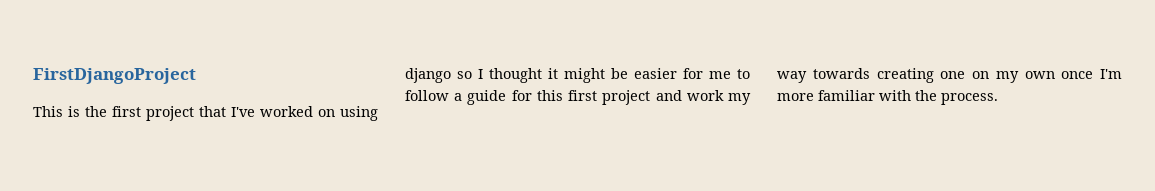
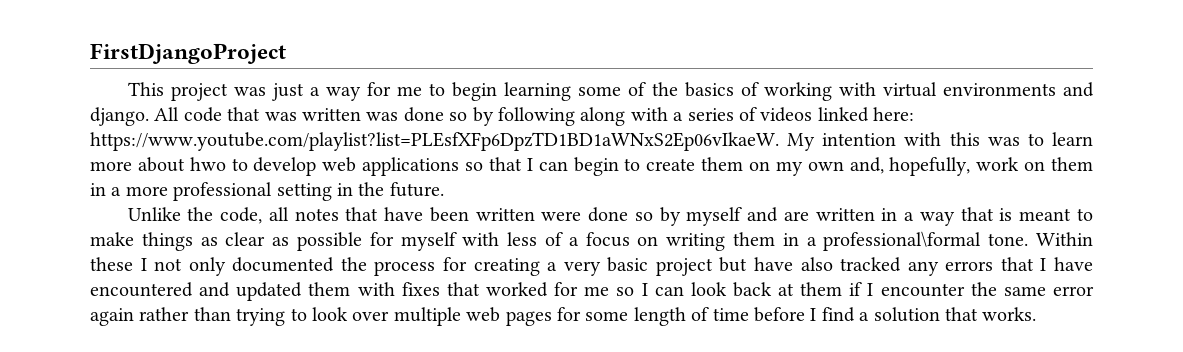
[68,106,378,121] [405,68,750,83] [405,90,751,105] [777,68,1122,83] [777,90,998,105] is the first project that I've worked on using django so I thought it might be easier for me to follow a guide for this first project and work my way towards creating one on my own once I'm more familiar with the process. -> [170,82,1094,101] [90,107,915,126] [90,132,1093,151] [90,157,1094,176] [90,182,444,201] [127,207,1094,226] [90,231,1093,251] [90,257,1093,276] [90,282,1094,301] [90,307,1037,326] project was just a way for me to begin learning some of the basics of working with virtual environments and django. All code that was written was done so by following along with a series of videos linked here: https://www.youtube.com/playlist?list=PLEsfXFp6DpzTD1BD1aWNxS2Ep06vIkaeW. My intention with this was to learn more about hwo to develop web applications so that I can begin to create them on my own and, hopefully, work on them in a more professional setting in the future. // Unlike the code, all notes that have been written were done so by myself and are written in a way that is meant to make things as clear as possible for myself with less of a focus on writing them in a professional\formal tone. Within these I not only documented the process for creating a very basic project but have also tracked any errors that I have encountered and updated them with fixes that worked for me so I can look back at them if I encounter the same error again rather than trying to look over multiple web pages for some length of time before I find a solution that works.

